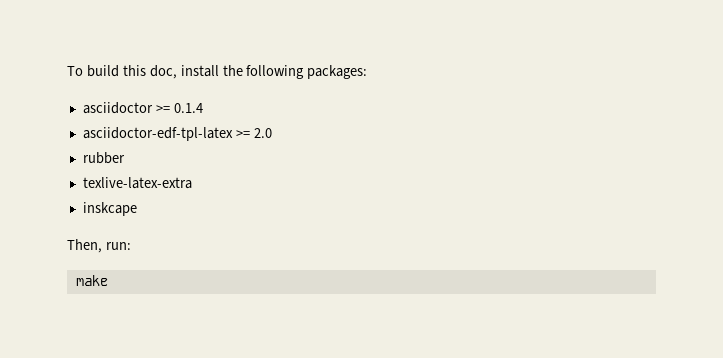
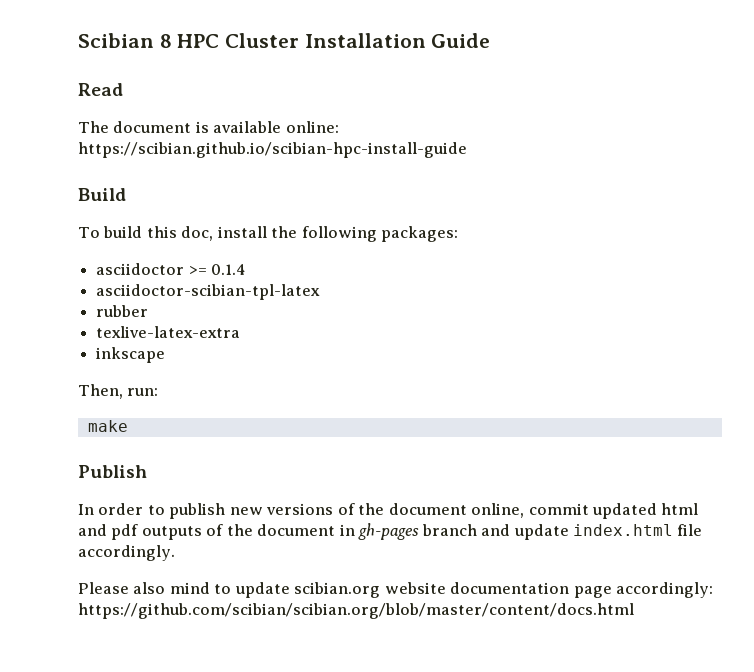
(67, 71) none -> [78,33,491,48] [78,83,123,96] [78,121,339,133] [78,142,467,158] [78,188,126,201] Scibian 8 HPC Cluster Installation Guide // Read // The document is available online: https://scibian.github.io/scibian-hpc-install-guide // Build //
[82,127,272,141] asciidoctor-edf-tpl-latex >= 2.0 -> [96,284,321,300] asciidoctor-scibian-tpl-latex
[82,202,137,216] inskcape -> [96,347,166,363] inkscape
(108, 280) none -> [78,465,147,478] [78,503,699,519] [78,523,703,540] [78,545,175,561] [78,582,714,598] [78,603,634,619] // Publish // In order to publish new versions of the document online, commit updated html and pdf outputs of the document in gh-pages branch and update index.html file accordingly. // Please also mind to update scibian.org website documentation page accordingly: https://github.com/scibian/scibian.org/blob/master/content/docs.html

